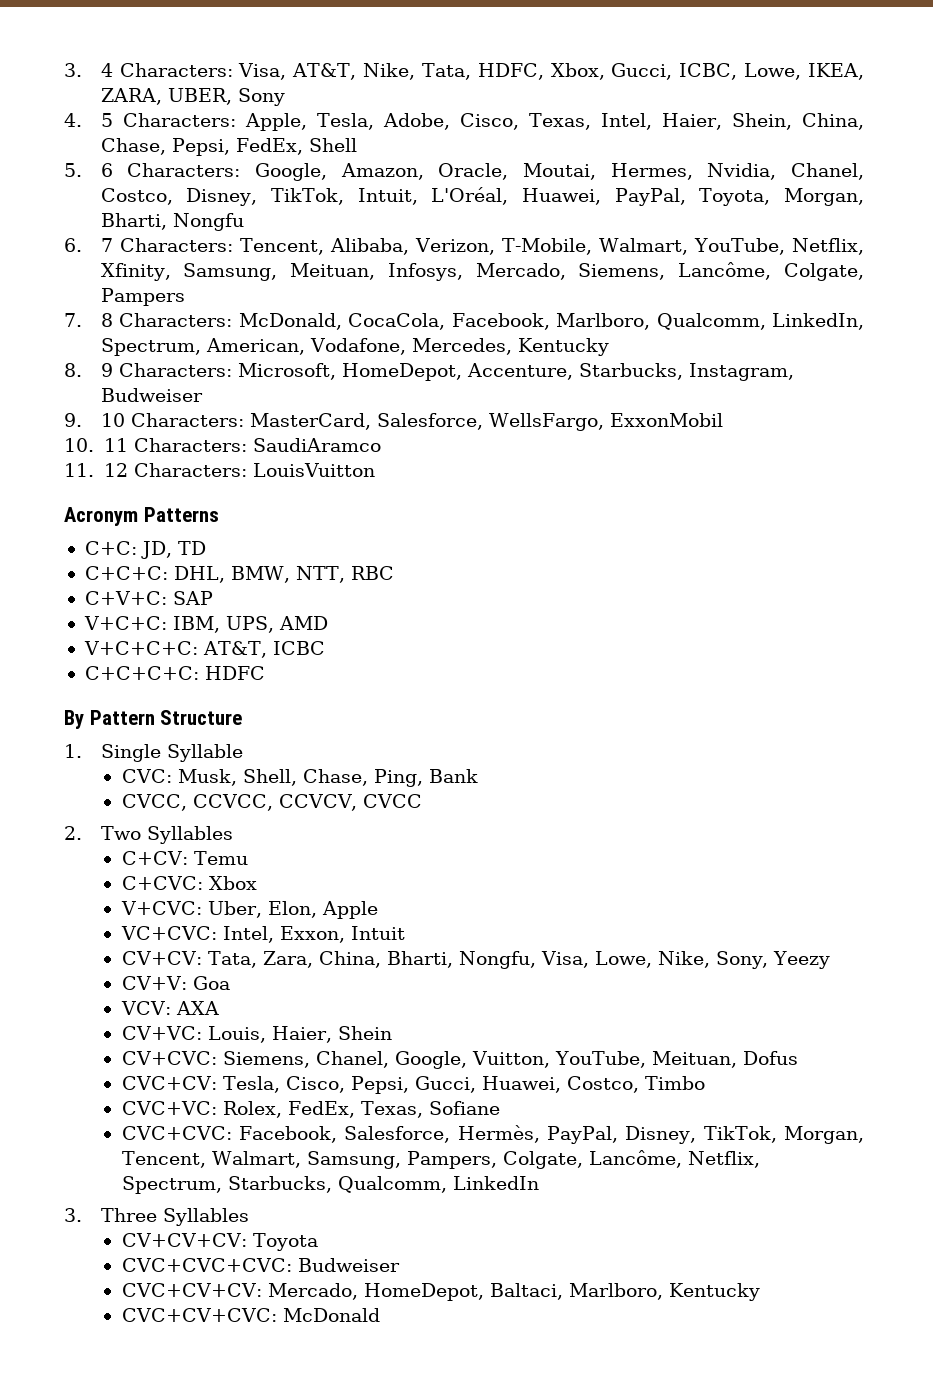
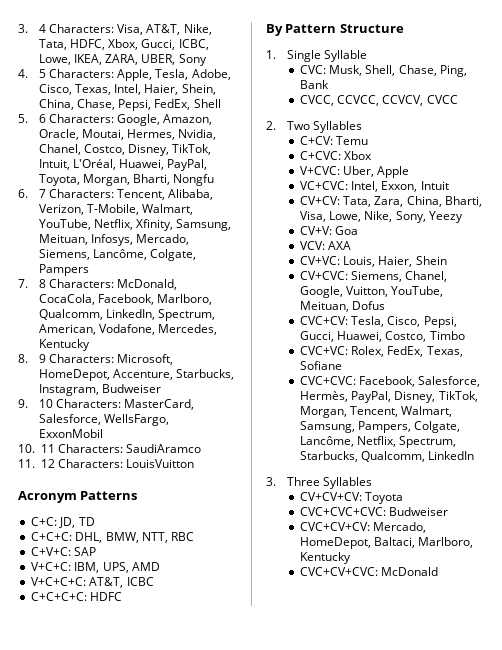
[267,901,317,918] Elon, -> (375, 171) none
[458,951,536,969] Nongfu, -> (482, 201) none

